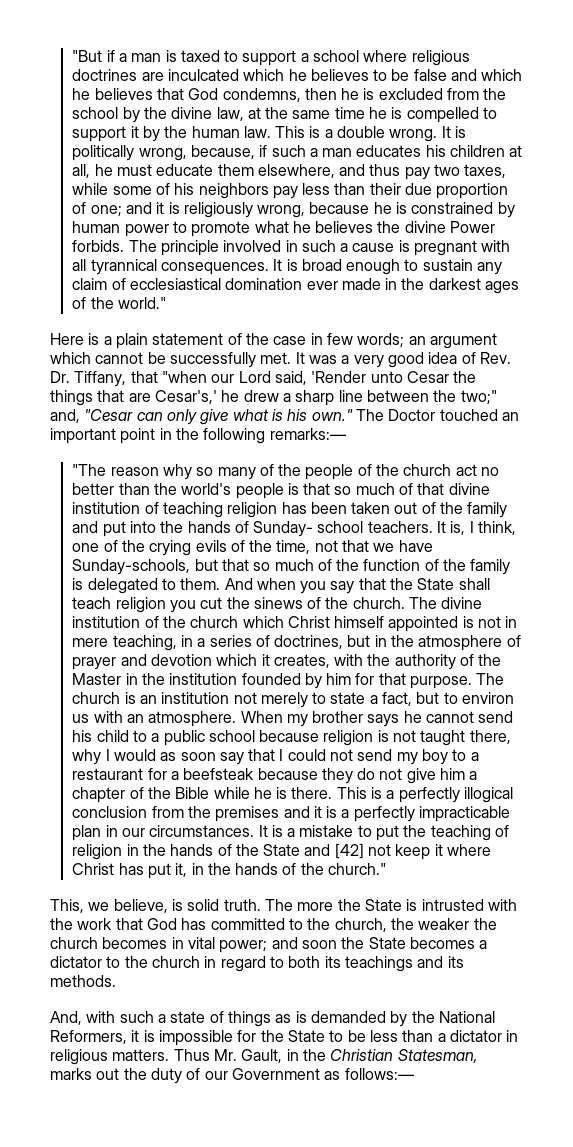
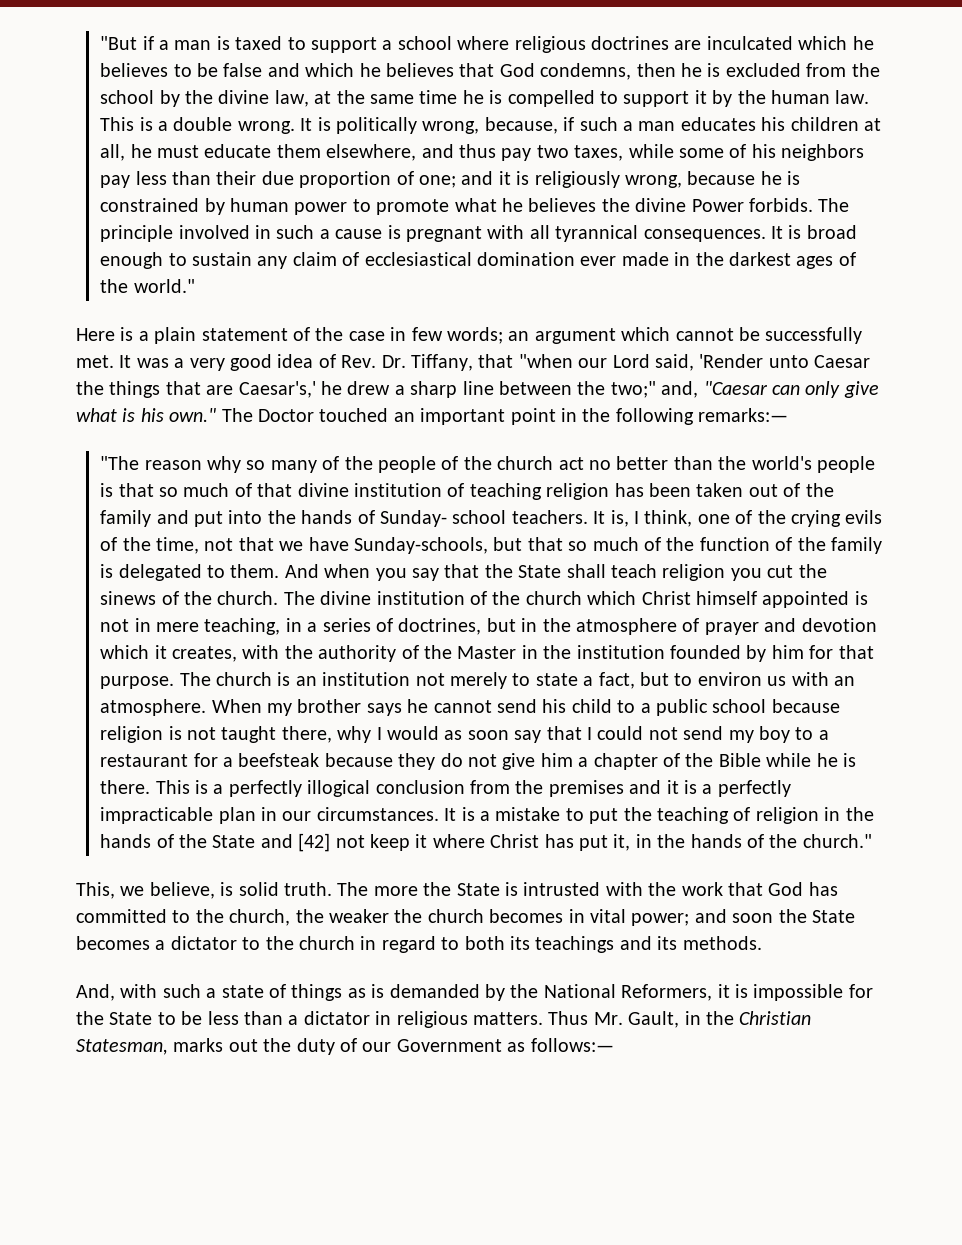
[406,371,449,383] Cesar -> [814,355,871,368] Caesar
[154,390,217,404] Cesar's,' -> [238,381,316,398] Caesar's,'
[84,409,134,421] "Cesar -> [703,381,768,395] "Caesar

